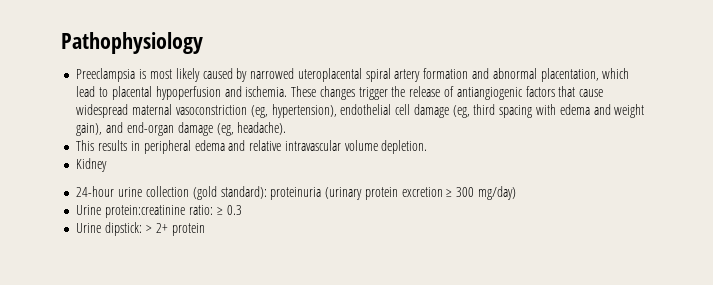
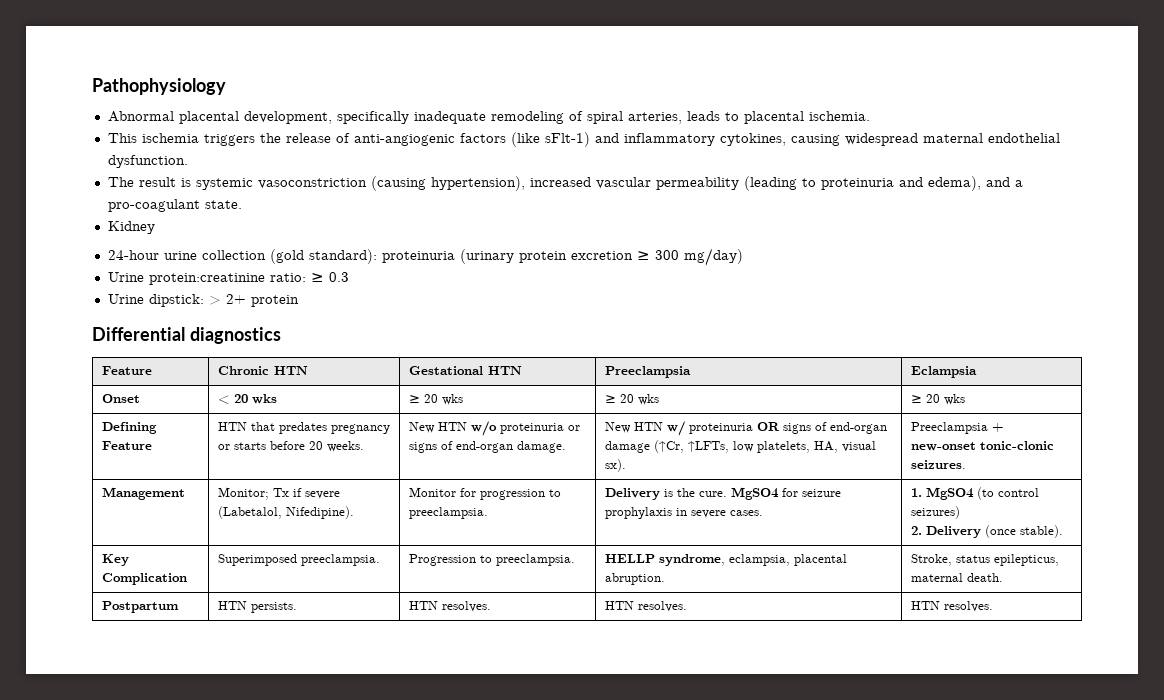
[76,68,630,82] [76,86,604,100] [76,104,645,118] [76,122,287,136] [76,140,428,154] Preeclampsia is most likely caused by narrowed uteroplacental spiral artery formation and abnormal placentation, which lead to placental hypoperfusion and ischemia. These changes trigger the release of antiangiogenic factors that cause widespread maternal vasoconstriction (eg, hypertension), endothelial cell damage (eg, third spacing with edema and weight gain), and end-organ damage (eg, headache). // This results in peripheral edema and relative intravascular volume depletion. -> [107,111,870,124] [107,132,1060,147] [107,155,188,168] [107,176,1023,191] [107,199,242,212] Abnormal placental development, specifically inadequate remodeling of spiral arteries, leads to placental ischemia. // This ischemia triggers the release of anti-angiogenic factors (like sFlt-1) and inflammatory cytokines, causing widespread maternal endothelial dysfunction. // The result is systemic vasoconstriction (causing hypertension), increased vascular permeability (leading to proteinuria and edema), and a pro-coagulant state.
(205, 229) none -> [92,327,281,344] [101,366,152,375] [217,366,308,375] [408,366,522,375] [604,366,691,378] [910,366,977,378] [101,394,140,403] [217,394,277,404] [408,394,463,405] [604,394,659,405] [910,394,965,405] [101,422,157,434] [101,441,152,450] [217,422,390,434] [217,441,364,452] [408,421,580,436] [408,441,566,453] [604,421,887,436] [604,440,876,453] [604,459,626,472] [910,422,1004,434] [910,441,1054,451] [910,460,966,469] [101,487,185,500] [217,487,340,500] [217,506,354,519] [408,487,561,500] [408,507,488,519] [604,487,841,500] [604,507,763,519] [910,487,1039,500] [910,506,960,519] [910,525,1063,538] [101,554,129,566] [101,573,187,585] [217,554,380,566] [408,554,575,566] [604,554,847,566] [604,573,665,585] [910,554,1059,566] [910,573,1003,582] [101,601,179,613] [217,601,297,613] [408,601,491,612] [604,601,687,612] [910,601,993,612] // Differential diagnostics // Feature | Chronic HTN | Gestational HTN | Preeclampsia | Eclampsia // Onset | < 20 wks | ≥ 20 wks | ≥ 20 wks | ≥ 20 wks // Defining Feature | HTN that predates pregnancy or starts before 20 weeks. | New HTN w/o proteinuria or signs of end-organ damage. | New HTN w/ proteinuria OR signs of end-organ damage (↑Cr, ↑LFTs, low platelets, HA, visual sx). | Preeclampsia + new-onset tonic-clonic seizures. // Management | Monitor; Tx if severe (Labetalol, Nifedipine). | Monitor for progression to preeclampsia. | Delivery is the cure. MgSO4 for seizure prophylaxis in severe cases. | 1. MgSO4 (to control seizures) // 2. Delivery (once stable). // Key Complication | Superimposed preeclampsia. | Progression to preeclampsia. | HELLP syndrome, eclampsia, placental abruption. | Stroke, status epilepticus, maternal death. // Postpartum | HTN persists. | HTN resolves. | HTN resolves. | HTN resolves.

